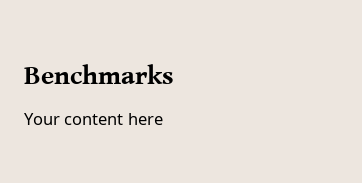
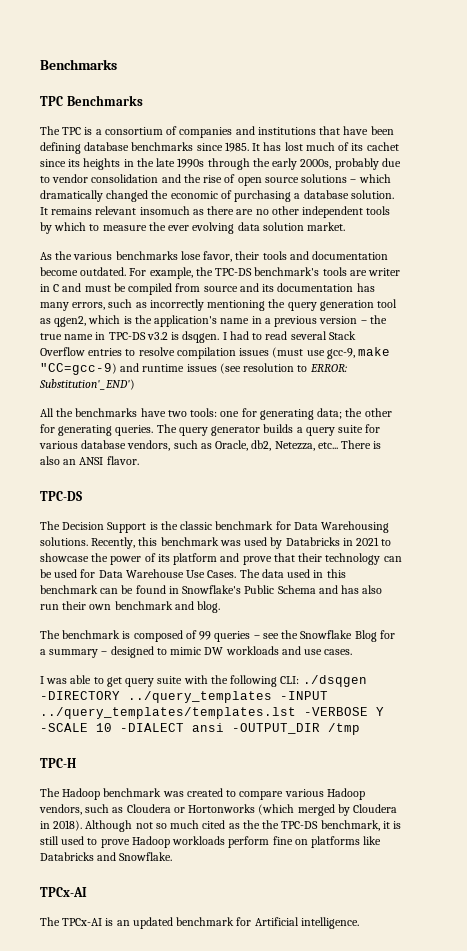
[24,64,174,84] [24,113,163,125] Benchmarks // Your content here -> [40,59,117,70] [40,95,143,106] [40,126,394,138] [40,142,399,154] [40,158,401,170] [40,174,391,186] [40,190,394,202] [40,206,391,218] [40,222,346,234] [40,251,389,262] [40,267,401,279] [40,283,375,295] [40,299,398,311] [40,315,387,327] [40,331,356,343] [40,347,391,359] [40,363,347,375] [39,379,135,390] [40,408,392,420] [40,424,381,436] [39,440,382,451] [40,456,139,465] [40,491,82,501] [40,521,390,533] [40,537,392,549] [40,553,402,565] [40,569,346,578] [40,585,383,594] [40,601,221,613] [40,630,395,642] [40,646,353,658] [40,675,367,687] [40,691,328,703] [40,707,384,719] [40,723,360,735] [40,758,76,768] [40,788,365,800] [39,804,398,816] [40,820,402,832] [40,836,382,848] [40,852,173,861] [40,887,87,897] [40,917,359,929] Benchmarks // TPC Benchmarks // The TPC is a consortium of companies and institutions that have been defining database benchmarks since 1985. It has lost much of its cachet since its heights in the late 1990s through the early 2000s, probably due to vendor consolidation and the rise of open source solutions – which dramatically changed the economic of purchasing a database solution. It remains relevant insomuch as there are no other independent tools by which to measure the ever evolving data solution market. // As the various benchmarks lose favor, their tools and documentation become outdated. For example, the TPC-DS benchmark's tools are writer in C and must be compiled from source and its documentation has many errors, such as incorrectly mentioning the query generation tool as qgen2, which is the application's name in a previous version – the true name in TPC-DS v3.2 is dsqgen. I had to read several Stack Overflow entries to resolve compilation issues (must use gcc-9, make "CC=gcc-9) and runtime issues (see resolution to ERROR: Substitution'_END') // All the benchmarks have two tools: one for generating data; the other for generating queries. The query generator builds a query suite for various database vendors, such as Oracle, db2, Netezza, etc... There is also an ANSI flavor. // TPC-DS // The Decision Support is the classic benchmark for Data Warehousing solutions. Recently, this benchmark was used by Databricks in 2021 to showcase the power of its platform and prove that their technology can be used for Data Warehouse Use Cases. The data used in this benchmark can be found in Snowflake's Public Schema and has also run their own benchmark and blog. // The benchmark is composed of 99 queries – see the Snowflake Blog for a summary – designed to mimic DW workloads and use cases. // I was able to get query suite with the following CLI: ./dsqgen -DIRECTORY ../query_templates -INPUT ../query_templates/templates.lst -VERBOSE Y -SCALE 10 -DIALECT ansi -OUTPUT_DIR /tmp // TPC-H // The Hadoop benchmark was created to compare various Hadoop vendors, such as Cloudera or Hortonworks (which merged by Cloudera in 2018). Although not so much cited as the the TPC-DS benchmark, it is still used to prove Hadoop workloads perform fine on platforms like Databricks and Snowflake. // TPCx-AI // The TPCx-AI is an updated benchmark for Artificial intelligence.

